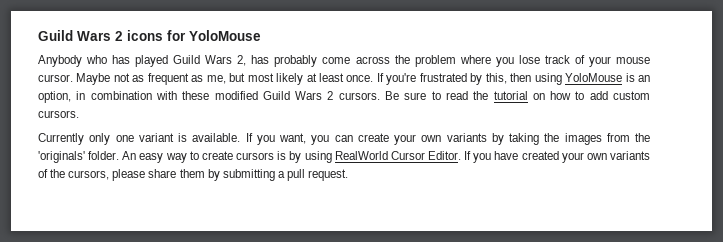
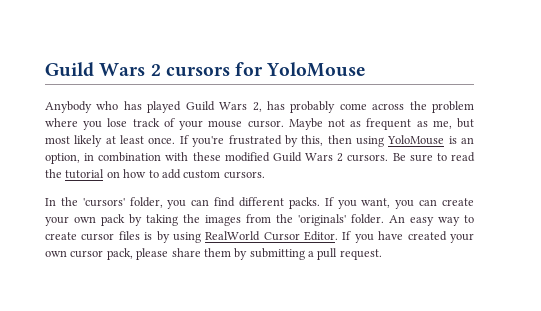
[38,30,163,41] Guild Wars 2 icons -> [45,62,230,77] Guild Wars 2 cursors
[38,133,241,145] Currently only one variant is available. -> [45,197,320,209] In the 'cursors' folder, you can find different packs.
[446,133,487,142] variants -> [101,214,125,226] pack
[236,152,275,160] cursors -> [81,231,140,241] cursor files
[609,151,650,160] [38,169,110,180] variants of the cursors, -> [70,248,133,260] cursor pack,

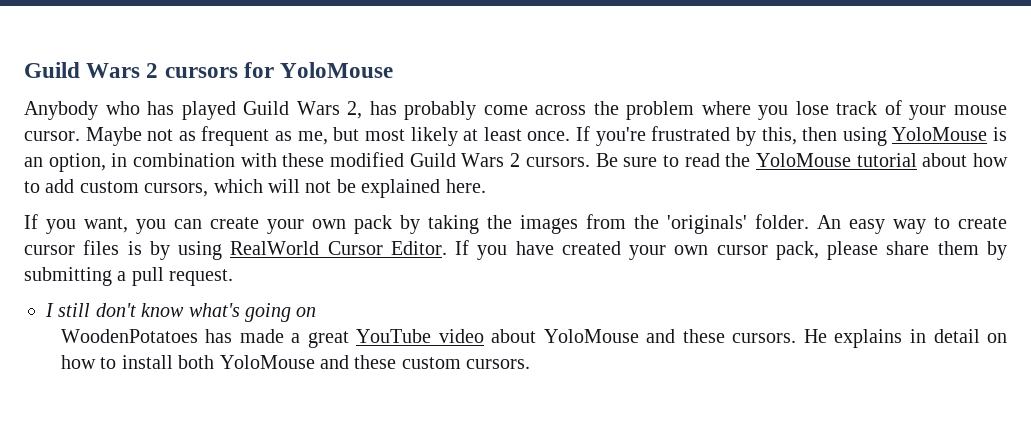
[65,169,120,179] tutorial on -> [755,153,968,167] YoloMouse tutorial about
[223,171,265,179] [45,197,320,209] cursors. // In the 'cursors' folder, you can find different packs. -> [144,179,486,198] cursors, which will not be explained here. //
(382, 254) none -> [45,303,317,322] [60,329,1007,348] [60,355,531,369] // I still don't know what's going on // WoodenPotatoes has made a great YouTube video about YoloMouse and these cursors. He explains in detail on how to install both YoloMouse and these custom cursors.

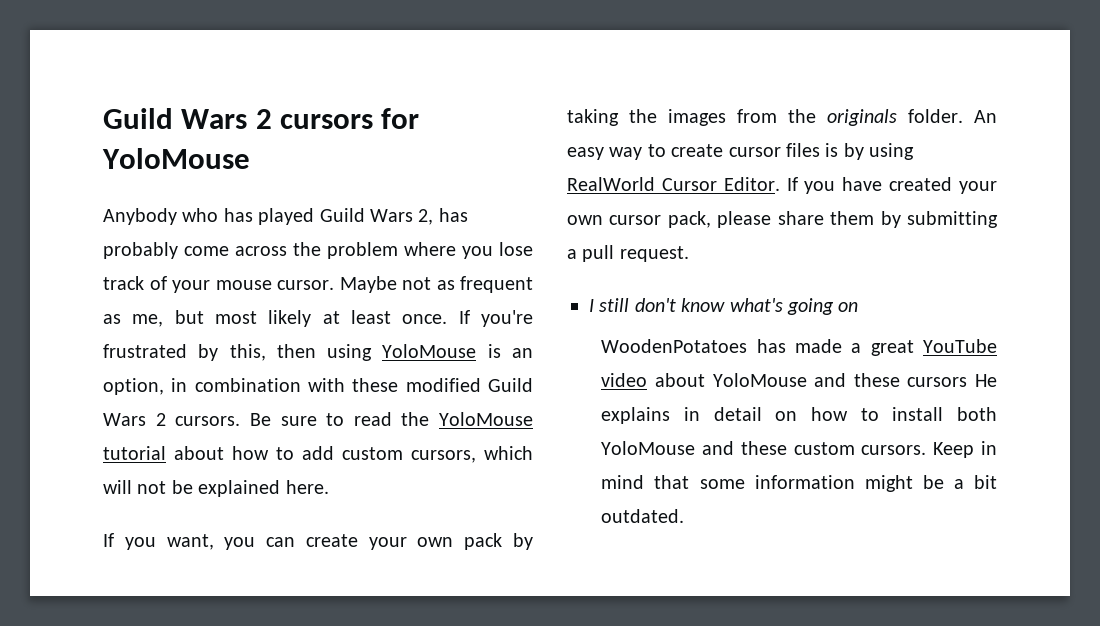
[667,215,747,234] 'originals' -> [827,109,897,126] originals
[732,333,797,343] cursors. -> [907,377,968,387] cursors
(531, 364) none -> [933,441,998,458] [601,475,997,492] [601,509,685,523] Keep in mind that some information might be a bit outdated.

